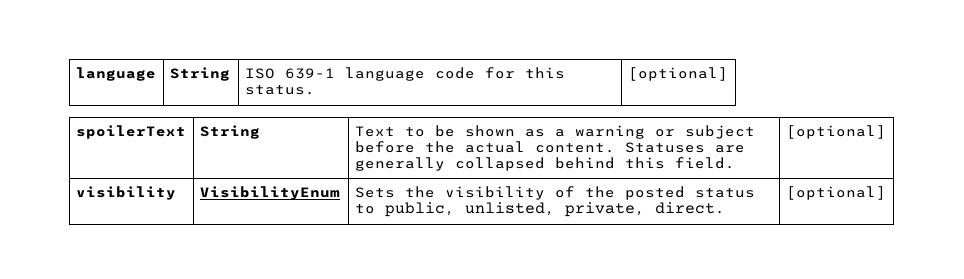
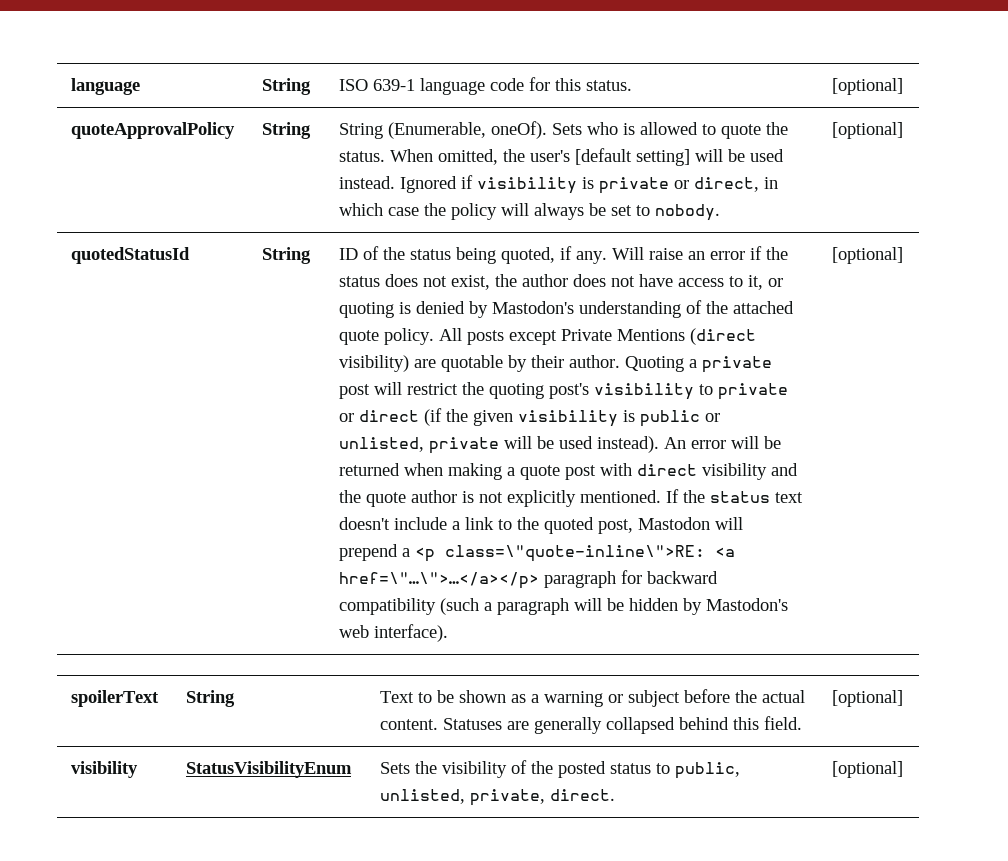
(728, 74) none -> [70,122,235,139] [261,122,311,139] [338,121,788,139] [338,148,784,166] [338,175,778,194] [338,203,720,221] [831,122,903,139] [70,247,190,264] [261,247,311,264] [338,246,788,264] [338,274,783,290] [338,300,794,318] [338,328,756,345] [338,355,772,373] [338,382,788,400] [338,408,720,427] [338,436,781,454] [338,463,798,480] [338,489,803,507] [338,517,743,534] [338,544,735,562] [338,570,718,589] [338,598,788,615] [338,624,448,642] [831,247,903,264] // quoteApprovalPolicy | String | String (Enumerable, oneOf). Sets who is allowed to quote the status. When omitted, the user's [default setting] will be used instead. Ignored if visibility is private or direct, in which case the policy will always be set to nobody. | [optional] // quotedStatusId | String | ID of the status being quoted, if any. Will raise an error if the status does not exist, the author does not have access to it, or quoting is denied by Mastodon's understanding of the attached quote policy. All posts except Private Mentions (direct visibility) are quotable by their author. Quoting a private post will restrict the quoting post's visibility to private or direct (if the given visibility is public or unlisted, private will be used instead). An error will be returned when making a quote post with direct visibility and the quote author is not explicitly mentioned. If the status text doesn't include a link to the quoted post, Mastodon will prepend a <p class=\"quote-inline\">RE: <a href=\"…\">…</a></p> paragraph for backward compatibility (such a paragraph will be hidden by Mastodon's web interface). | [optional]
[199,186,340,200] VisibilityEnum -> [185,761,352,778] StatusVisibilityEnum

